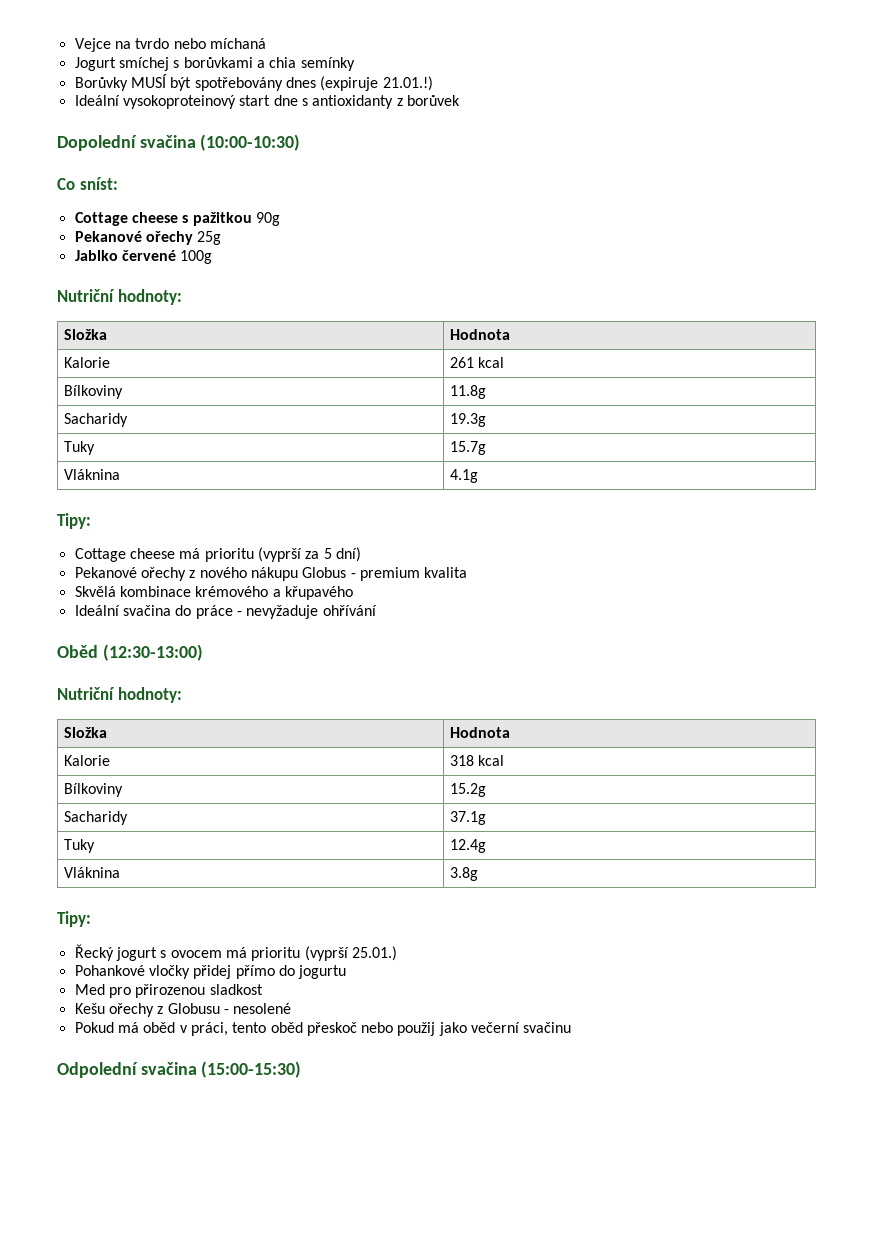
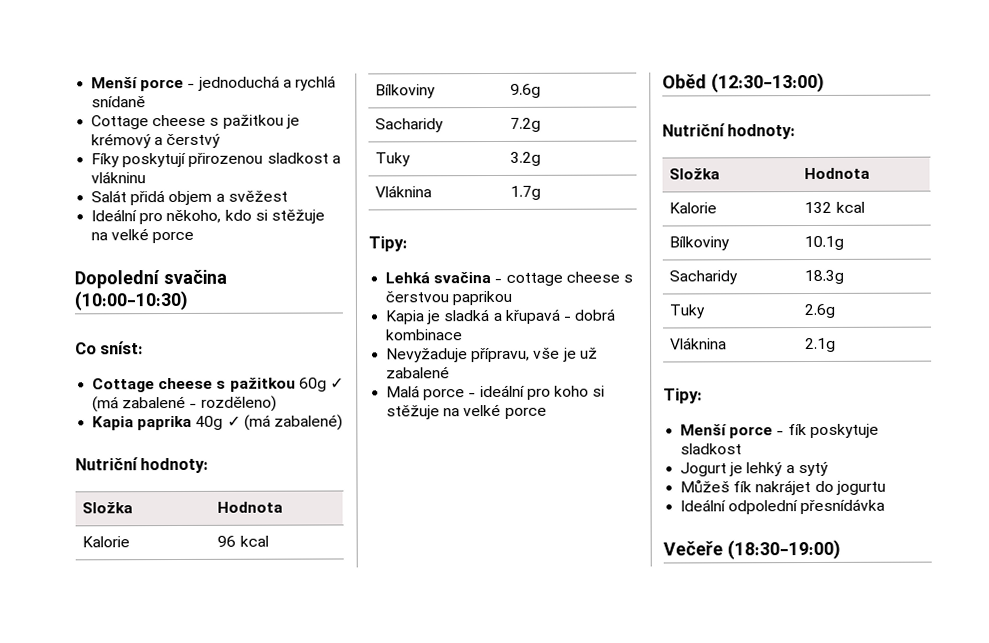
[74,38,266,52] [74,57,355,71] [74,74,433,91] [74,95,460,109] Vejce na tvrdo nebo míchaná // Jogurt smíchej s borůvkami a chia semínky // Borůvky MUSÍ být spotřebovány dnes (expiruje 21.01.!) // Ideální vysokoproteinový start dne s antioxidanty z borůvek -> [91,75,336,92] [91,96,147,108] [91,114,300,130] [91,133,222,149] [91,152,341,168] [91,171,147,184] [91,190,288,206] [91,209,325,225] [91,228,195,244] Menší porce - jednoduchá a rychlá snídaně // Cottage cheese s pažitkou je krémový a čerstvý // Fíky poskytují přirozenou sladkost a vlákninu // Salát přidá objem a svěžest // Ideální pro někoho, kdo si stěžuje na velké porce
[255,212,280,226] [74,231,222,245] [74,250,213,264] [57,289,182,305] [64,329,108,340] [450,329,511,340] [64,357,111,368] [450,357,505,368] [64,385,124,399] [450,385,487,399] [64,413,129,427] [450,413,487,427] [64,441,96,455] [450,441,487,455] [64,469,121,480] [450,469,479,483] [57,513,91,529] [74,547,361,562] [74,567,468,581] [74,586,353,600] [74,605,377,619] 90g // Pekanové ořechy 25g // Jablko červené 100g // Nutriční hodnoty: // Složka | Hodnota // Kalorie | 261 kcal // Bílkoviny | 11.8g // Sacharidy | 19.3g // Tuky | 15.7g // Vláknina | 4.1g // Tipy: // Cottage cheese má prioritu (vyprší za 5 dní) // Pekanové ořechy z nového nákupu Globus - premium kvalita // Skvělá kombinace krémového a křupavého // Ideální svačina do práce - nevyžaduje ohřívání -> [298,377,344,392] [92,395,277,413] [92,414,343,431] [75,457,209,474] [82,502,134,514] [217,501,284,513] [82,536,131,548] [217,535,269,547] [375,84,437,99] [510,83,542,98] [375,118,445,133] [510,117,542,132] [375,152,412,167] [510,151,542,166] [375,185,433,198] [510,185,542,200] [368,236,407,252] [385,271,633,286] [385,290,513,306] [385,308,616,325] [386,329,464,341] [386,347,598,363] [386,366,451,379] [386,384,606,401] [386,403,547,420] 60g ✓ (má zabalené - rozděleno) // Kapia paprika 40g ✓ (má zabalené) // Nutriční hodnoty: // Složka | Hodnota // Kalorie | 96 kcal // Bílkoviny | 9.6g // Sacharidy | 7.2g // Tuky | 3.2g // Vláknina | 1.7g // Tipy: // Lehká svačina - cottage cheese s čerstvou paprikou // Kapia je sladká a křupavá - dobrá kombinace // Nevyžaduje přípravu, vše je už zabalené // Malá porce - ideální pro koho si stěžuje na velké porce
[450,755,505,766] [64,783,124,797] [450,783,487,797] [64,811,129,825] [450,811,487,825] [64,839,96,853] [450,839,487,853] [64,867,121,878] [450,867,479,881] [57,911,91,927] [74,944,397,961] [74,965,347,979] [74,984,263,998] [74,1003,292,1017] [74,1022,572,1036] [57,1061,302,1078] 318 kcal // Bílkoviny | 15.2g // Sacharidy | 37.1g // Tuky | 12.4g // Vláknina | 3.8g // Tipy: // Řecký jogurt s ovocem má prioritu (vyprší 25.01.) // Pohankové vločky přidej přímo do jogurtu // Med pro přirozenou sladkost // Kešu ořechy z Globusu - nesolené // Pokud má oběd v práci, tento oběd přeskoč nebo použij jako večerní svačinu // Odpolední svačina (15:00-15:30) -> [804,201,865,214] [669,236,731,251] [804,235,845,251] [669,270,739,285] [804,269,845,285] [669,304,706,319] [804,303,836,319] [670,337,728,350] [805,337,837,353] [663,388,702,404] [680,423,879,439] [680,443,743,455] [680,461,829,477] [680,479,886,496] [680,498,886,515] [663,539,841,560] 132 kcal // Bílkoviny | 10.1g // Sacharidy | 18.3g // Tuky | 2.6g // Vláknina | 2.1g // Tipy: // Menší porce - fík poskytuje sladkost // Jogurt je lehký a sytý // Můžeš fík nakrájet do jogurtu // Ideální odpolední přesnídávka // Večeře (18:30-19:00)

